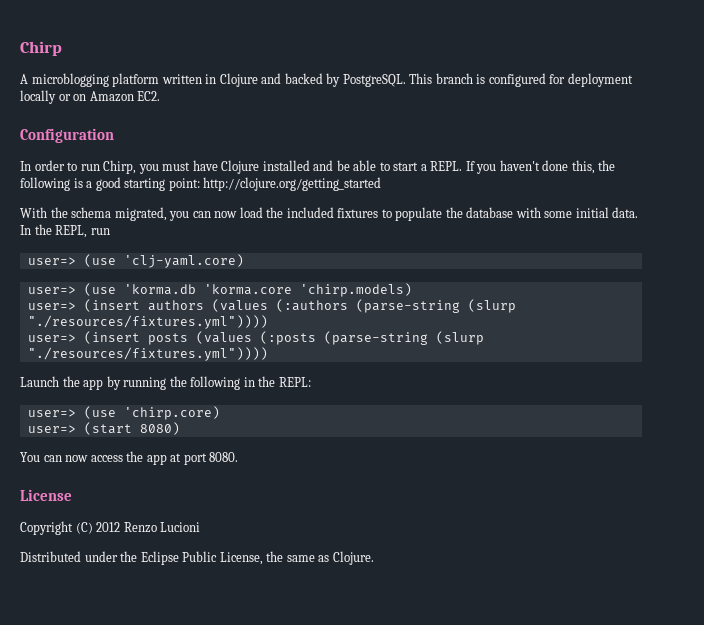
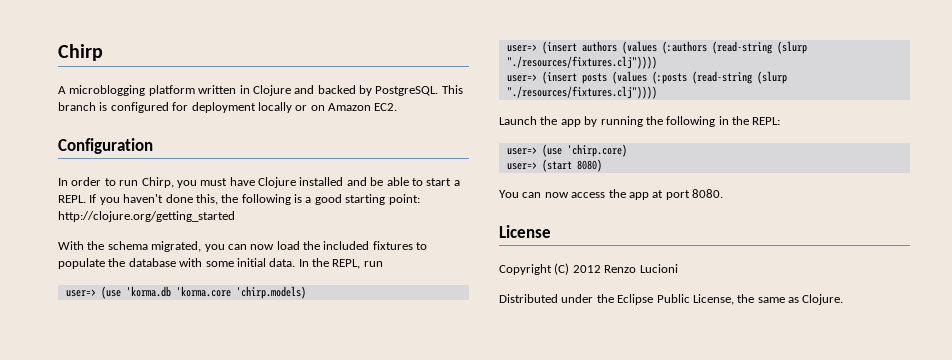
[27,254,244,268] // user=> (use 'clj-yaml.core) -> (383, 264) none
[355,299,516,313] [27,315,268,329] (parse-string (slurp "./resources/fixtures.yml")))) -> [711,41,807,54] [506,56,657,69] (read-string (slurp "./resources/fixtures.clj"))))
[323,331,484,345] [27,347,268,361] (parse-string (slurp "./resources/fixtures.yml")))) -> [691,71,787,84] [506,86,657,99] (read-string (slurp "./resources/fixtures.clj"))))

